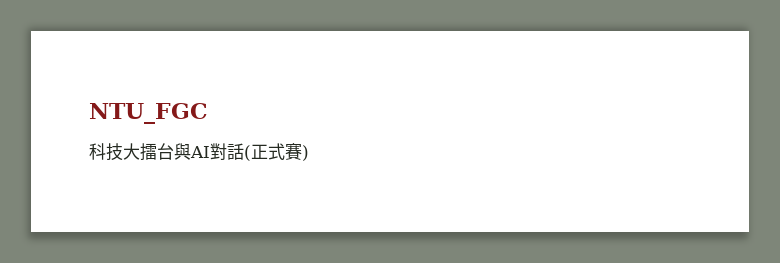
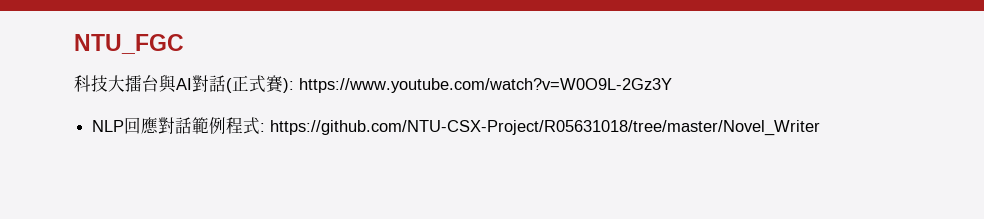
[302,145,309,161] ) -> [283,78,672,93] [92,117,821,136] ): https://www.youtube.com/watch?v=W0O9L-2Gz3Y // NLP回應對話範例程式: https://github.com/NTU-CSX-Project/R05631018/tree/master/Novel_Writer

